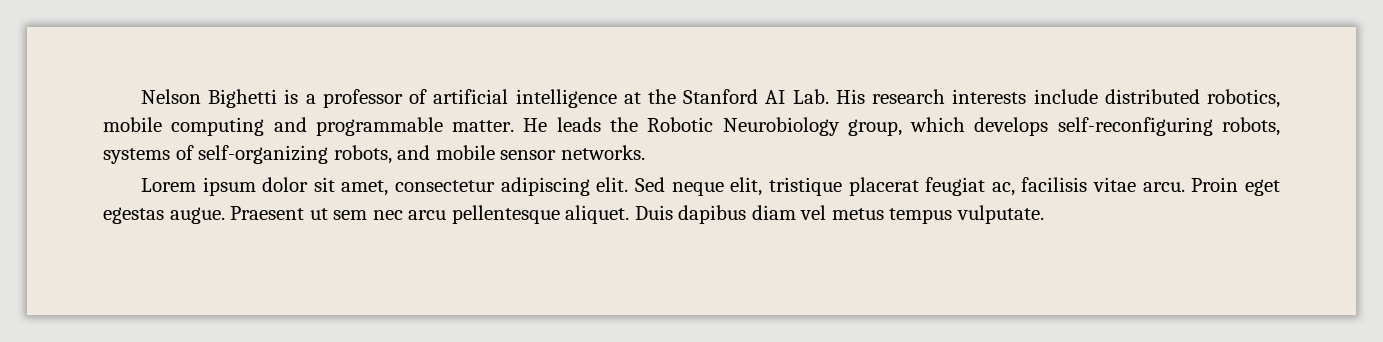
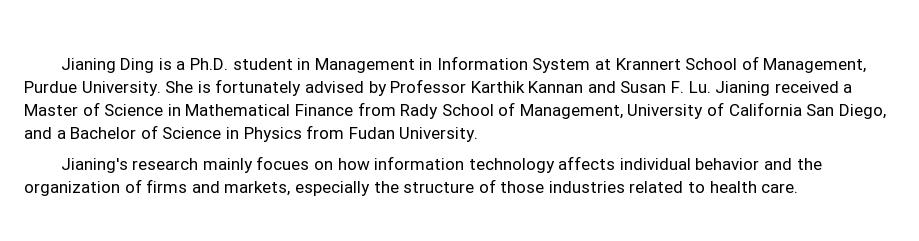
[140,89,1280,108] [103,117,1281,136] [103,145,645,164] [140,177,1280,196] [103,205,1045,224] Nelson Bighetti is a professor of artificial intelligence at the Stanford AI Lab. His research interests include distributed robotics, mobile computing and programmable matter. He leads the Robotic Neurobiology group, which develops self-reconfiguring robots, systems of self-organizing robots, and mobile sensor networks. // Lorem ipsum dolor sit amet, consectetur adipiscing elit. Sed neque elit, tristique placerat feugiat ac, facilisis vitae arcu. Proin eget egestas augue. Praesent ut sem nec arcu pellentesque aliquet. Duis dapibus diam vel metus tempus vulputate. -> [60,56,867,73] [24,79,853,96] [24,102,886,119] [24,125,479,142] [60,156,822,173] [24,179,799,196] Jianing Ding is a Ph.D. student in Management in Information System at Krannert School of Management, Purdue University. She is fortunately advised by Professor Karthik Kannan and Susan F. Lu. Jianing received a Master of Science in Mathematical Finance from Rady School of Management, University of California San Diego, and a Bachelor of Science in Physics from Fudan University. // Jianing's research mainly focues on how information technology affects individual behavior and the organization of firms and markets, especially the structure of those industries related to health care.

